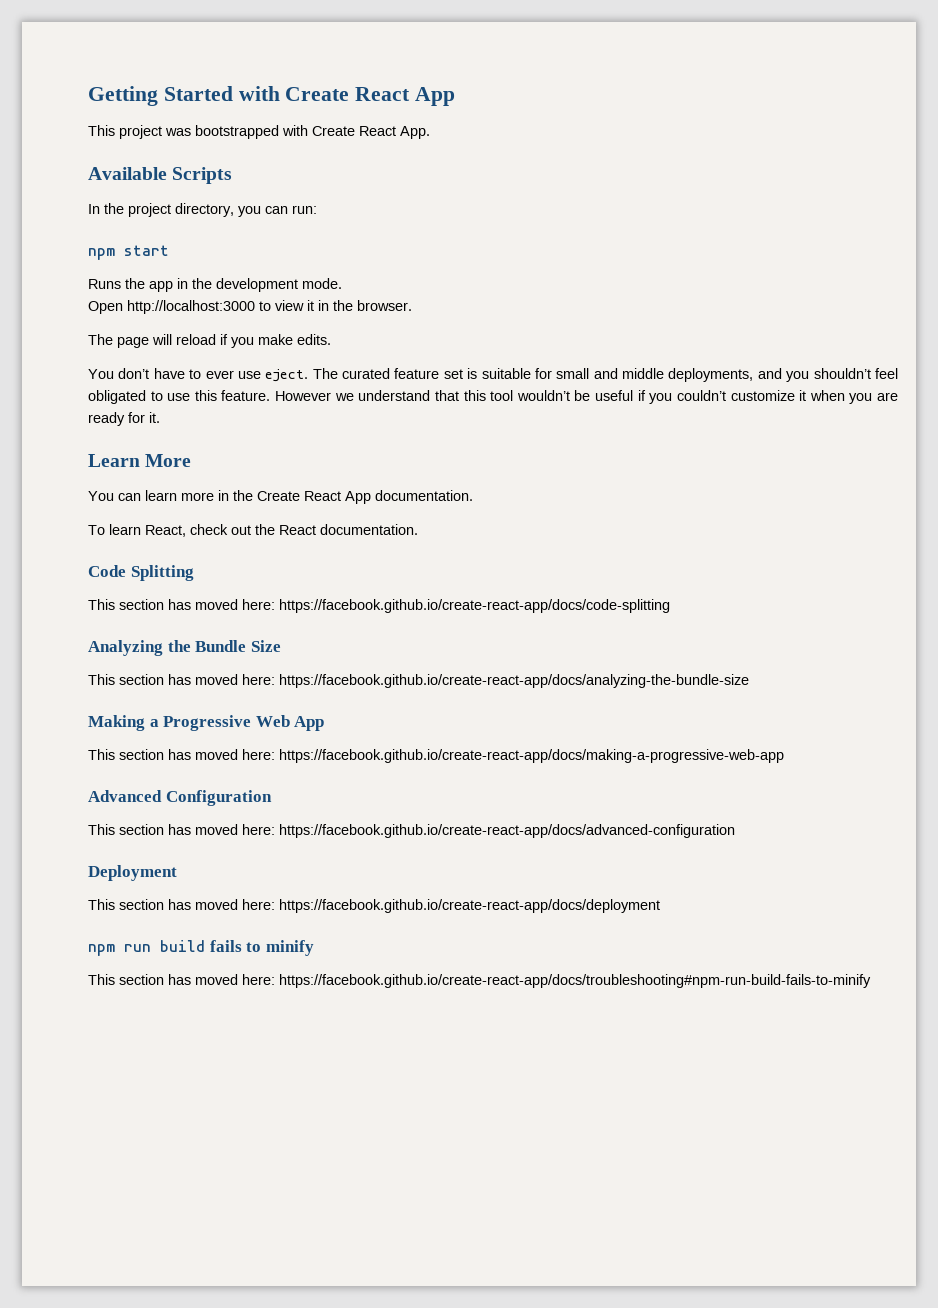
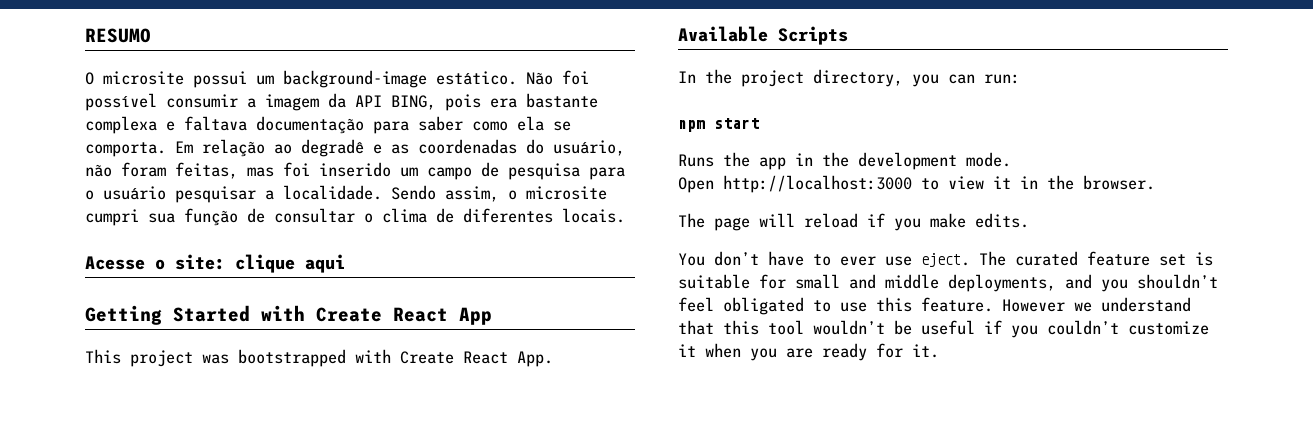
(88, 96) none -> [85,28,151,43] [85,70,589,88] [85,93,598,111] [85,116,571,134] [85,139,625,157] [85,162,625,180] [85,185,607,203] [85,208,625,226] [85,254,345,273] RESUMO // O microsite possui um background-image estático. Não foi possível consumir a imagem da API BING, pois era bastante complexa e faltava documentação para saber como ela se comporta. Em relação ao degradê e as coordenadas do usuário, não foram feitas, mas foi inserido um campo de pesquisa para o usuário pesquisar a localidade. Sendo assim, o microsite cumpri sua função de consultar o clima de diferentes locais. // Acesse o site: clique aqui //
[88,454,192,467] [88,490,473,504] [88,524,418,537] [88,565,194,581] [88,599,670,613] [88,640,281,656] [88,674,749,688] [88,715,325,731] [88,749,784,763] [88,790,272,806] [88,824,735,838] [88,865,177,881] [88,899,660,913] [88,940,314,956] [88,974,871,988] // Learn More // You can learn more in the Create React App documentation. // To learn React, check out the React documentation. // Code Splitting // This section has moved here: https://facebook.github.io/create-react-app/docs/code-splitting // Analyzing the Bundle Size // This section has moved here: https://facebook.github.io/create-react-app/docs/analyzing-the-bundle-size // Making a Progressive Web App // This section has moved here: https://facebook.github.io/create-react-app/docs/making-a-progressive-web-app // Advanced Configuration // This section has moved here: https://facebook.github.io/create-react-app/docs/advanced-configuration // Deployment // This section has moved here: https://facebook.github.io/create-react-app/docs/deployment // npm run build fails to minify // This section has moved here: https://facebook.github.io/create-react-app/docs/troubleshooting#npm-run-build-fails-to-minify -> (939, 351) none

